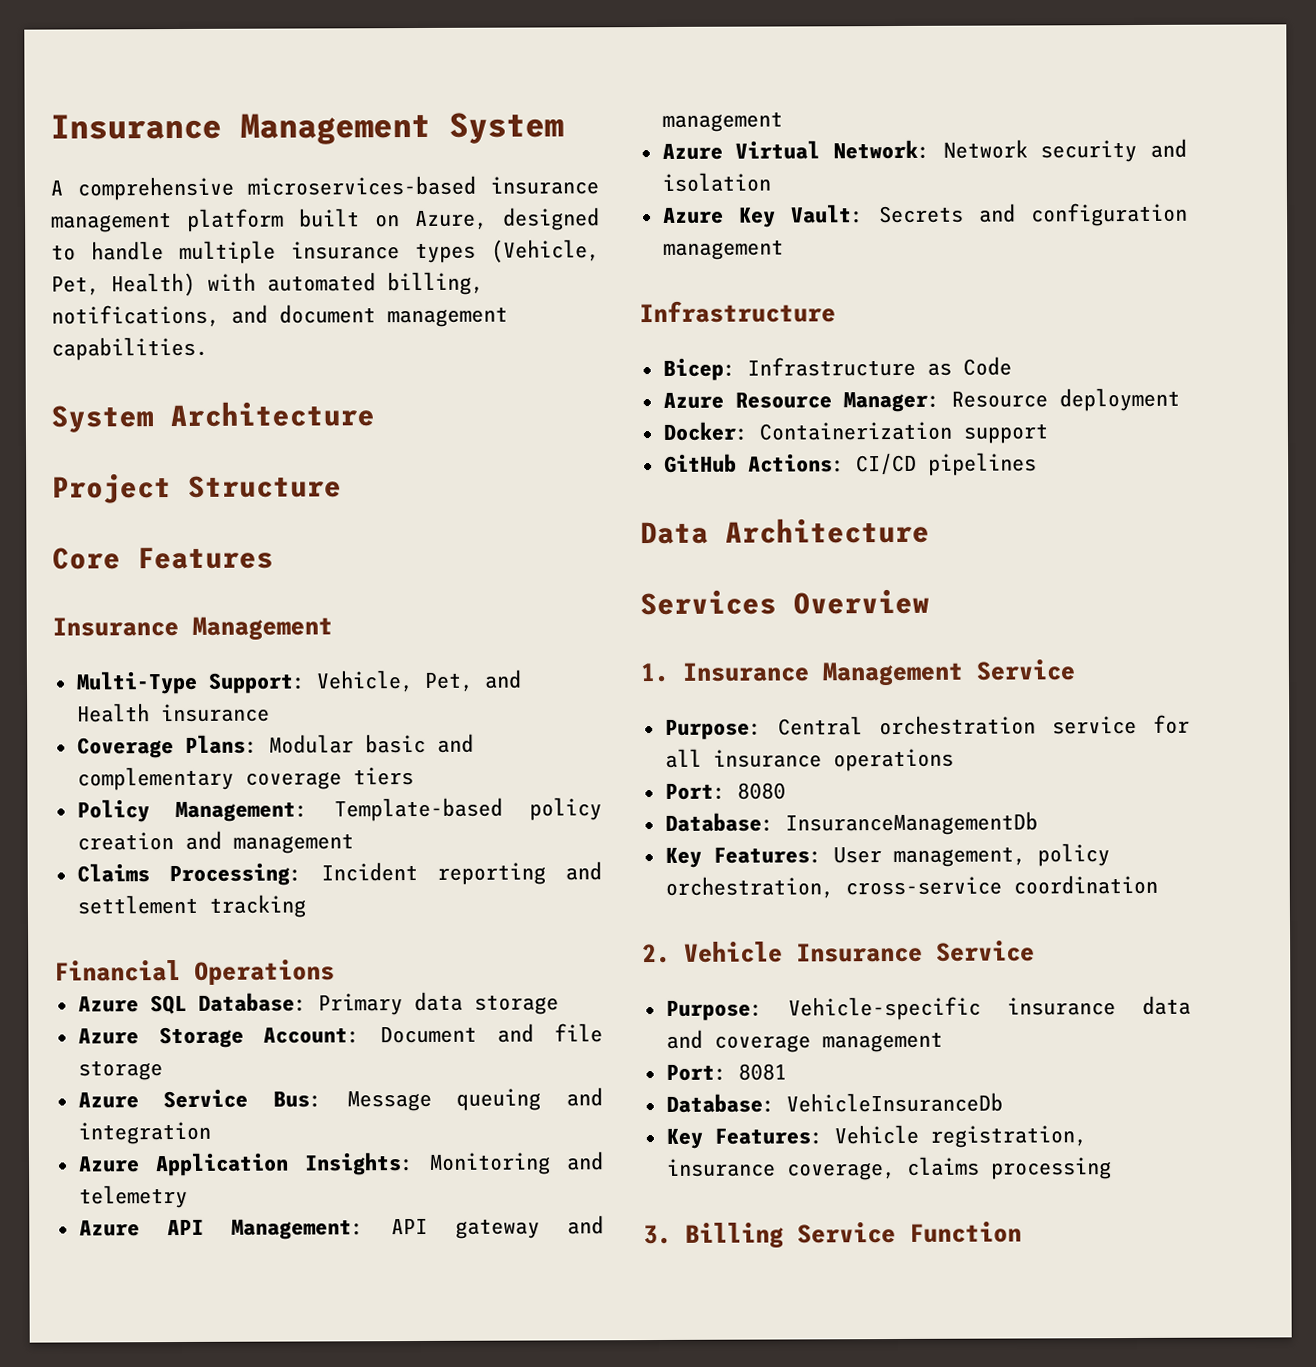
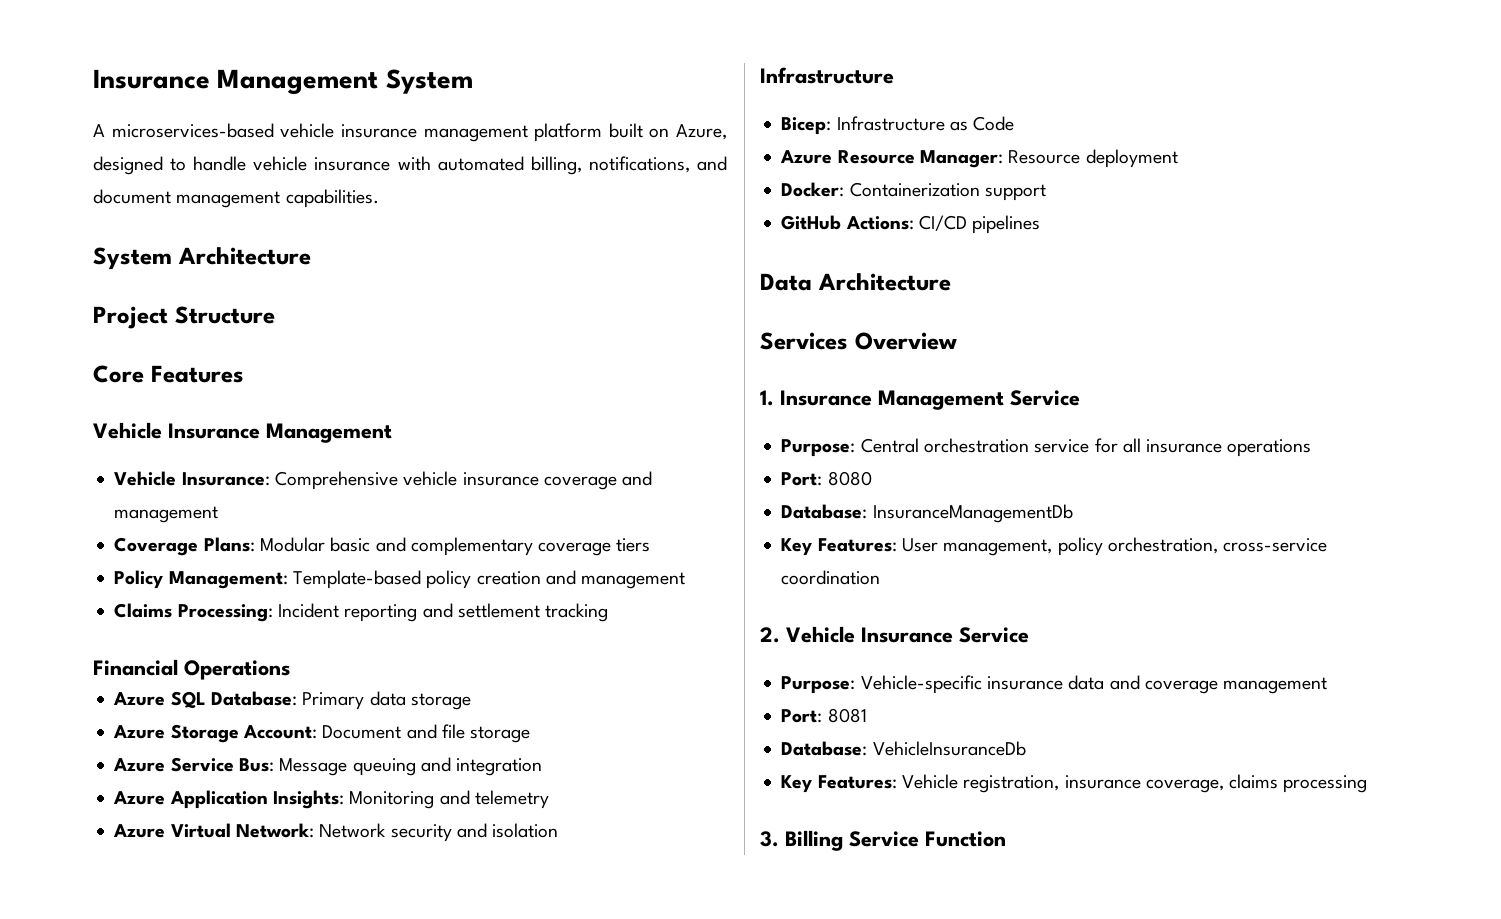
[76,175,477,201] comprehensive microservices-based -> [111,123,335,138] microservices-based vehicle
[179,239,600,265] [51,272,196,297] multiple insurance types (Vehicle, Pet, Health) -> [253,156,391,171] vehicle insurance
(274, 558) none -> [93,422,162,439] Vehicle
[75,669,522,695] [76,703,270,723] Multi-Type Support: Vehicle, Pet, and Health insurance -> [114,471,653,490] [114,506,219,523] Vehicle Insurance: Comprehensive vehicle insurance coverage and management
[78,1215,604,1240] [661,111,783,132] // Azure API Management: API gateway and management -> (549, 799) none
[662,202,1188,228] [662,239,784,260] // Azure Key Vault: Secrets and configuration management -> (559, 830) none

